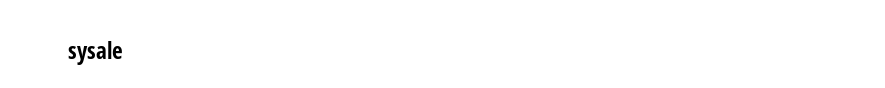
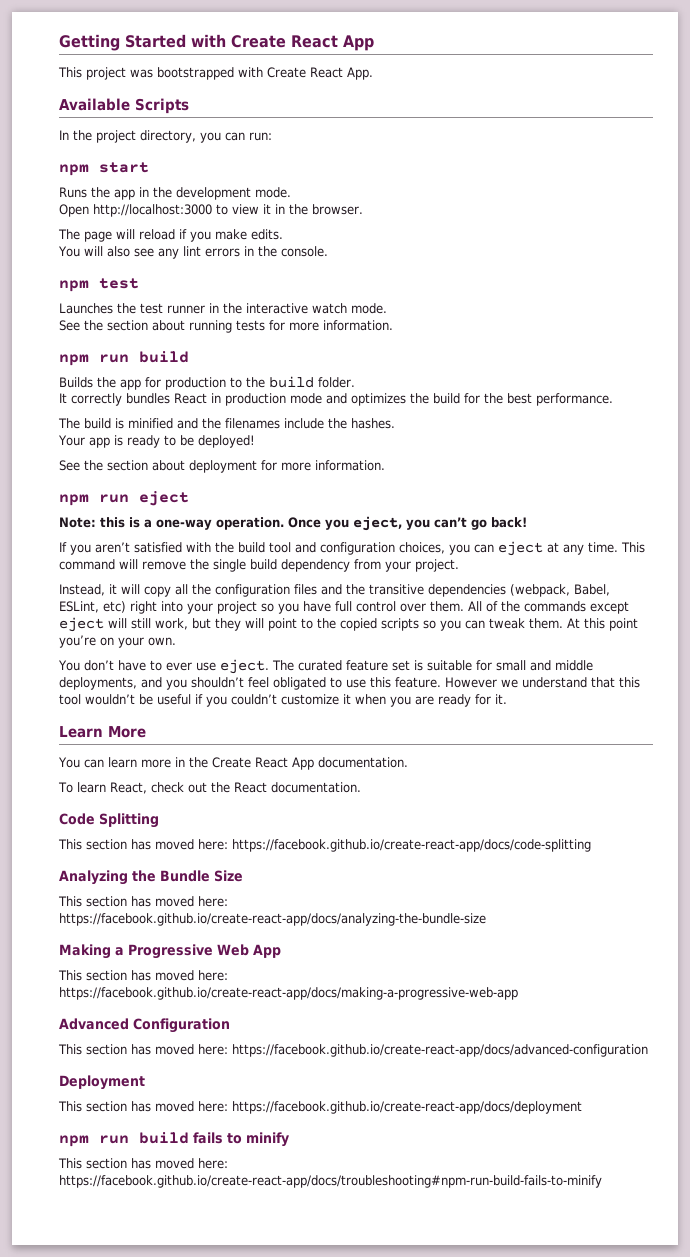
[68,41,123,65] sysale -> [59,34,374,51] [58,67,373,80] [59,98,189,114] [59,130,272,143] [59,162,149,176] [59,187,291,200] [59,204,363,217] [58,229,283,242] [58,246,328,259] [59,278,139,292] [59,303,387,314] [59,320,393,333] [59,351,189,366] [59,376,355,390] [59,393,613,406] [58,418,395,429] [58,435,255,448] [59,460,385,473] [59,491,189,506] [59,516,527,531] [59,541,645,556] [59,559,459,572] [59,584,610,597] [59,601,629,614] [59,617,638,632] [59,635,176,648] [58,659,593,674] [59,677,640,690] [59,694,507,707] [59,726,146,738] [58,757,408,770] [58,782,361,794] [59,813,159,828] [58,839,591,852] [59,870,243,885] [58,896,228,907] [59,913,486,926] [59,944,281,959] [58,970,228,981] [59,987,518,1000] [59,1018,230,1033] [58,1044,648,1057] [59,1075,145,1090] [58,1101,582,1114] [59,1132,289,1147] [58,1158,228,1169] [59,1175,602,1188] Getting Started with Create React App // This project was bootstrapped with Create React App. // Available Scripts // In the project directory, you can run: // npm start // Runs the app in the development mode. // Open http://localhost:3000 to view it in the browser. // The page will reload if you make edits. // You will also see any lint errors in the console. // npm test // Launches the test runner in the interactive watch mode. // See the section about running tests for more information. // npm run build // Builds the app for production to the build folder. // It correctly bundles React in production mode and optimizes the build for the best performance. // The build is minified and the filenames include the hashes. // Your app is ready to be deployed! // See the section about deployment for more information. // npm run eject // Note: this is a one-way operation. Once you eject, you can’t go back! // If you aren’t satisfied with the build tool and configuration choices, you can eject at any time. This command will remove the single build dependency from your project. // Instead, it will copy all the configuration files and the transitive dependencies (webpack, Babel, ESLint, etc) right into your project so you have full control over them. All of the commands except eject will still work, but they will point to the copied scripts so you can tweak them. At this point you’re on your own. // You don’t have to ever use eject. The curated feature set is suitable for small and middle deployments, and you shouldn’t feel obligated to use this feature. However we understand that this tool wouldn’t be useful if you couldn’t customize it when you are ready for it. // Learn More // You can learn more in the Create React App documentation. // To learn React, check out the React documentation. // Code Splitting // This section has moved here: https://facebook.github.io/create-react-app/docs/code-splitting // Analyzing the Bundle Size // This section has moved here: https://facebook.github.io/create-react-app/docs/analyzing-the-bundle-size // Making a Progressive Web App // This section has moved here: https://facebook.github.io/create-react-app/docs/making-a-progressive-web-app // Advanced Configuration // This section has moved here: https://facebook.github.io/create-react-app/docs/advanced-configuration // Deployment // This section has moved here: https://facebook.github.io/create-react-app/docs/deployment // npm run build fails to minify // This section has moved here: https://facebook.github.io/create-react-app/docs/troubleshooting#npm-run-build-fails-to-minify

